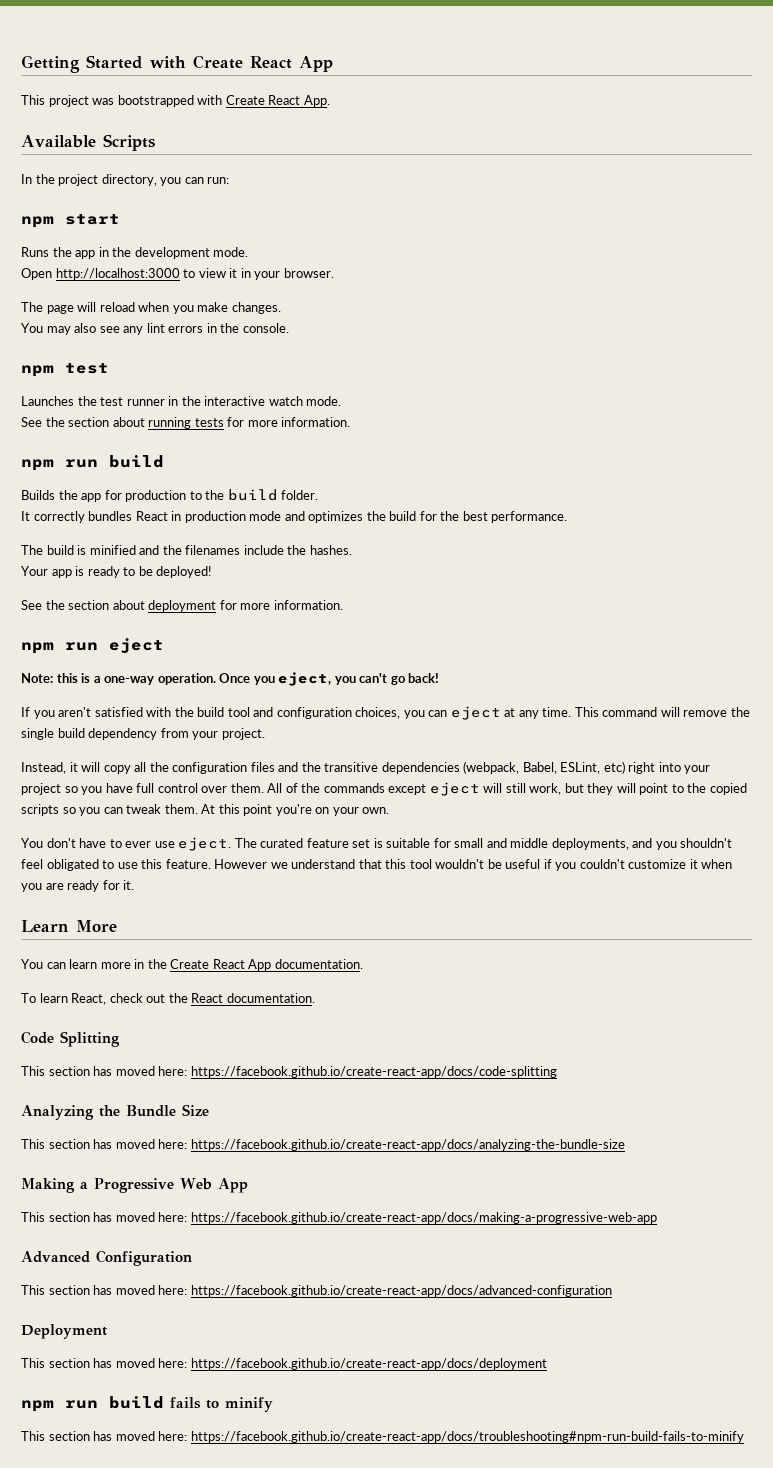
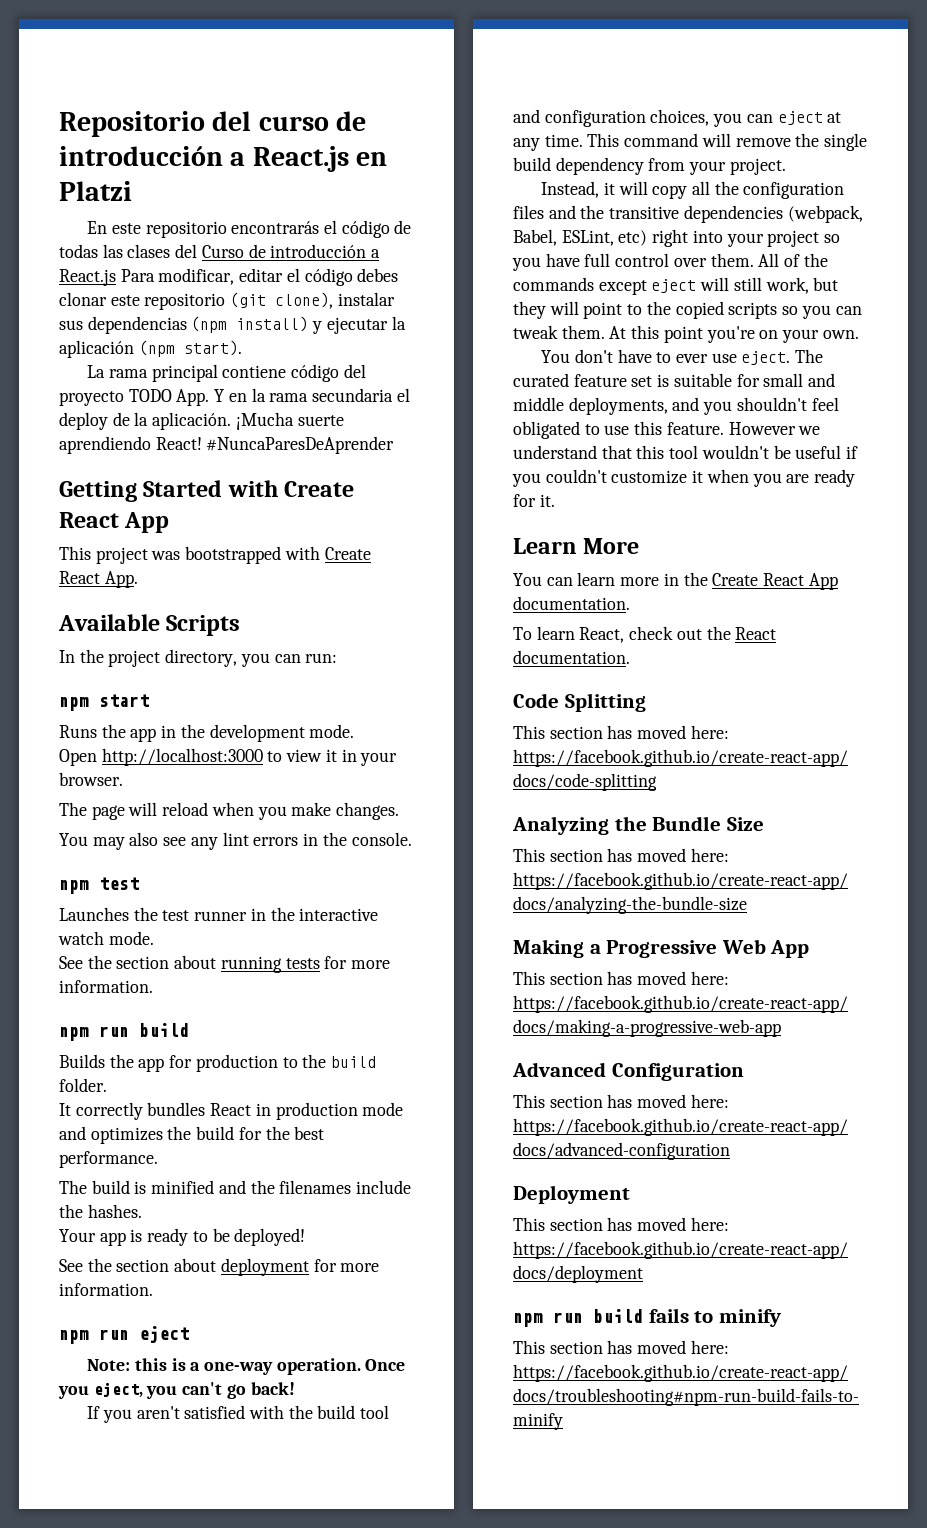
(21, 64) none -> [59,111,367,137] [59,146,388,172] [59,181,132,201] [87,220,412,238] [59,244,381,258] [59,268,399,286] [59,292,395,310] [59,316,406,334] [59,340,242,358] [87,364,366,382] [59,388,410,406] [59,412,344,430] [59,436,395,454] Repositorio del curso de introducción a React.js en Platzi // En este repositorio encontrarás el código de todas las clases del Curso de introducción a React.js Para modificar, editar el código debes clonar este repositorio (git clone), instalar sus dependencias (npm install) y ejecutar la aplicación (npm start). // La rama principal contiene código del proyecto TODO App. Y en la rama secundaria el deploy de la aplicación. ¡Mucha suerte aprendiendo React! #NuncaParesDeAprender //

